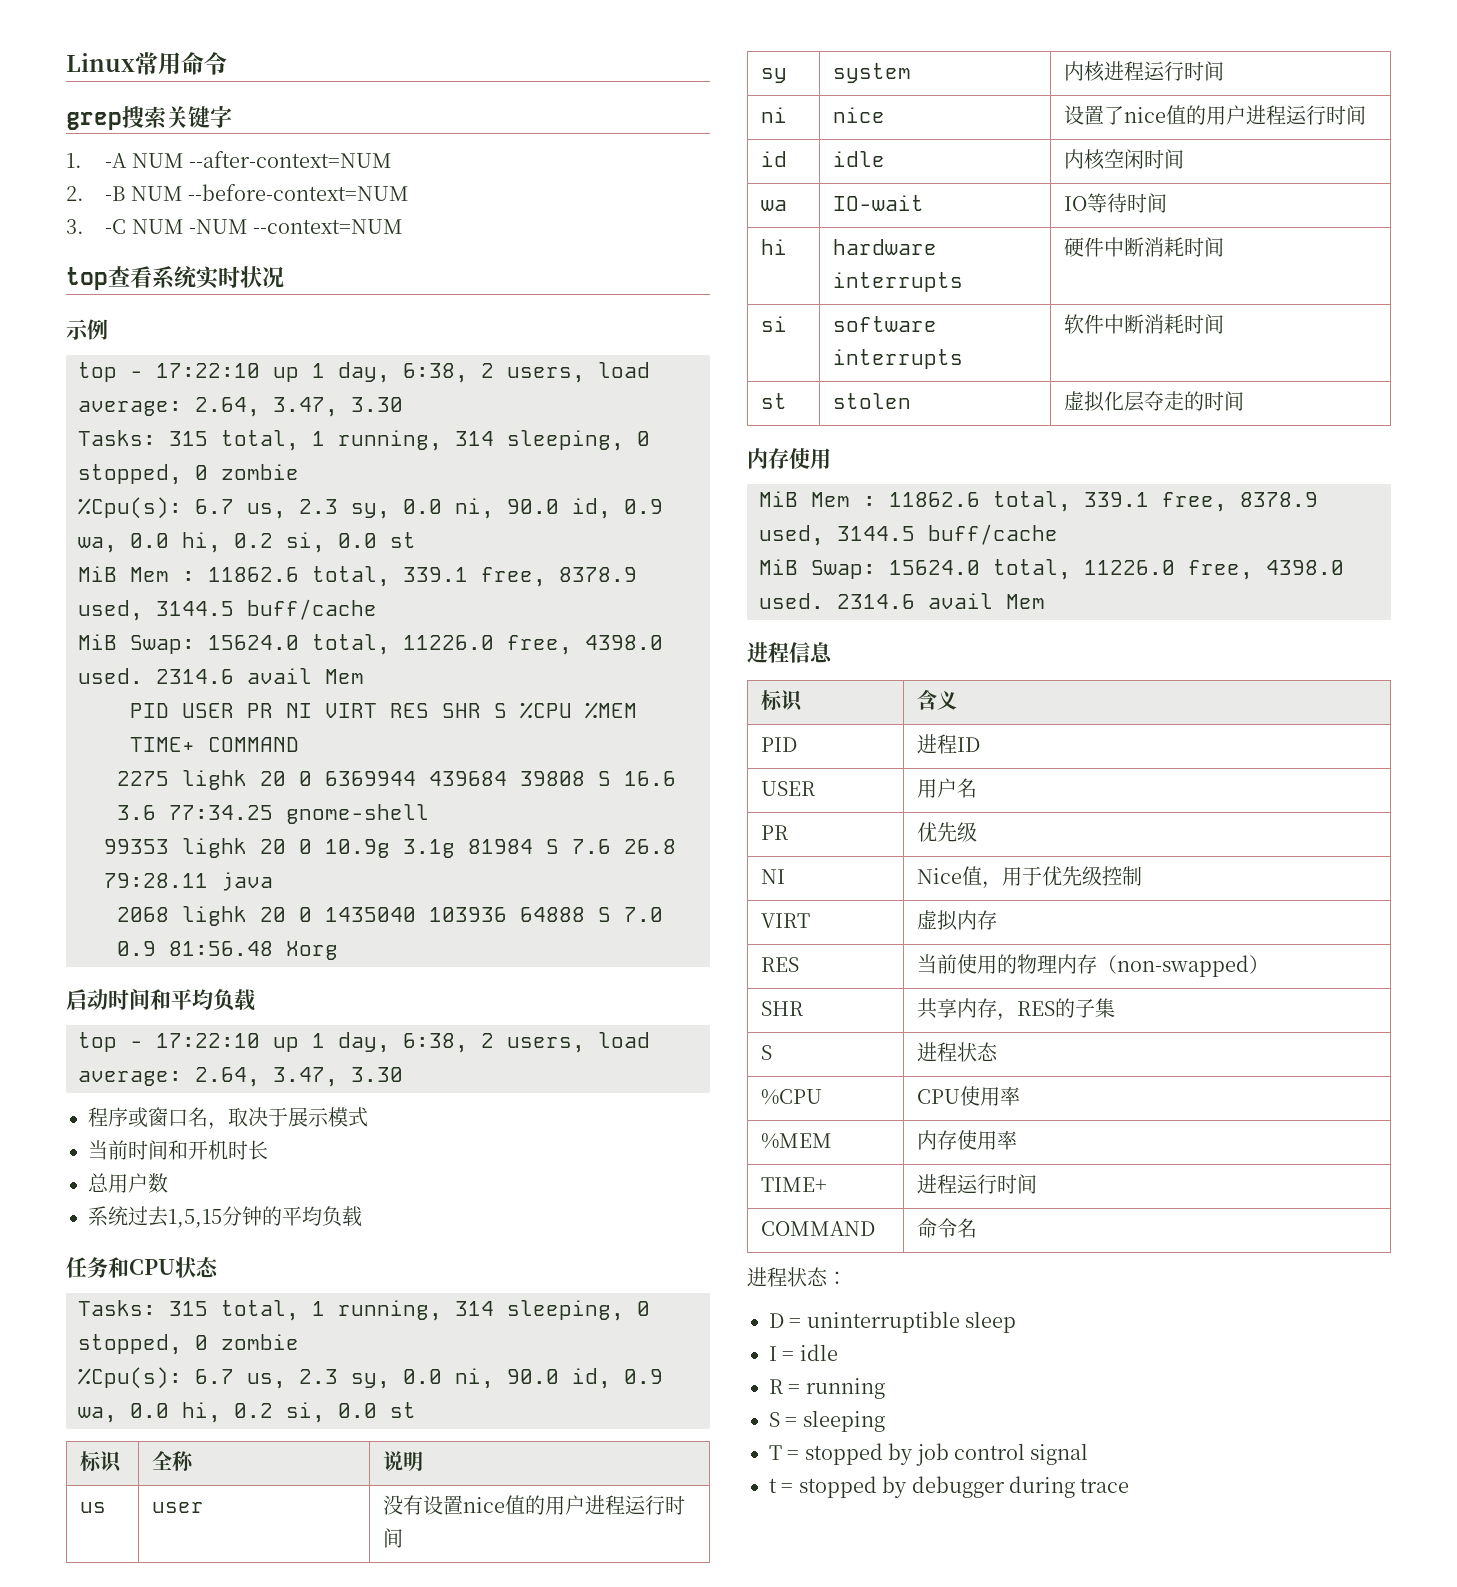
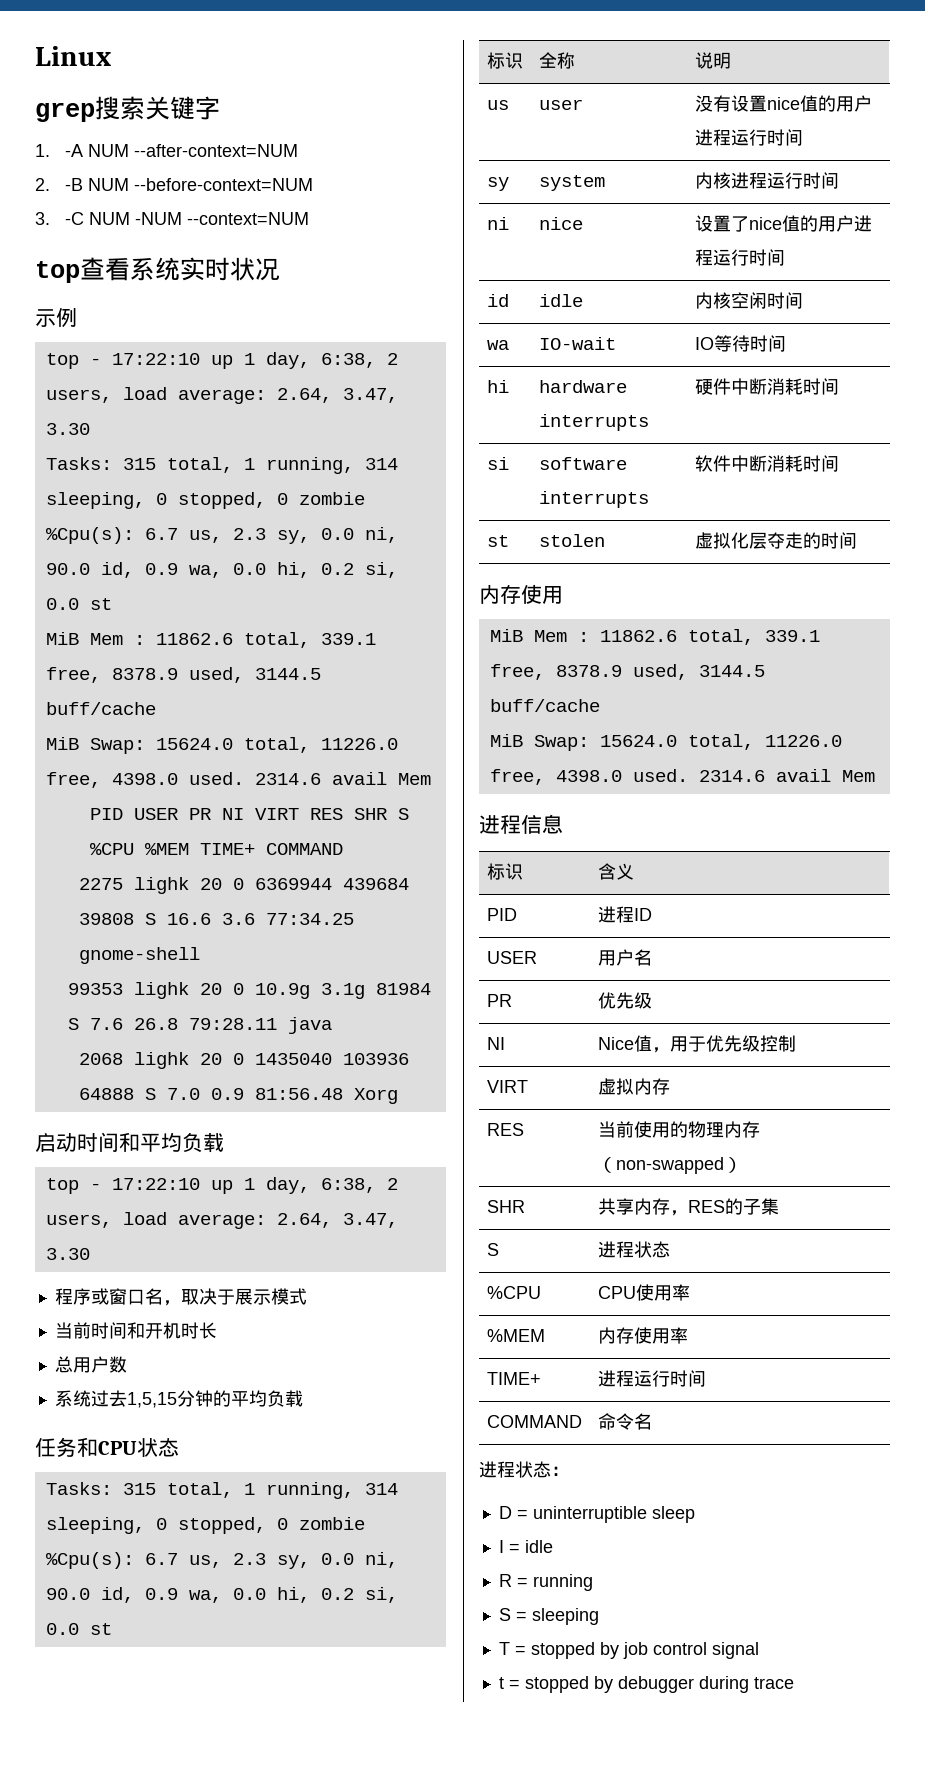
[135,52,227,75] 常用命令 -> (111, 56) none

